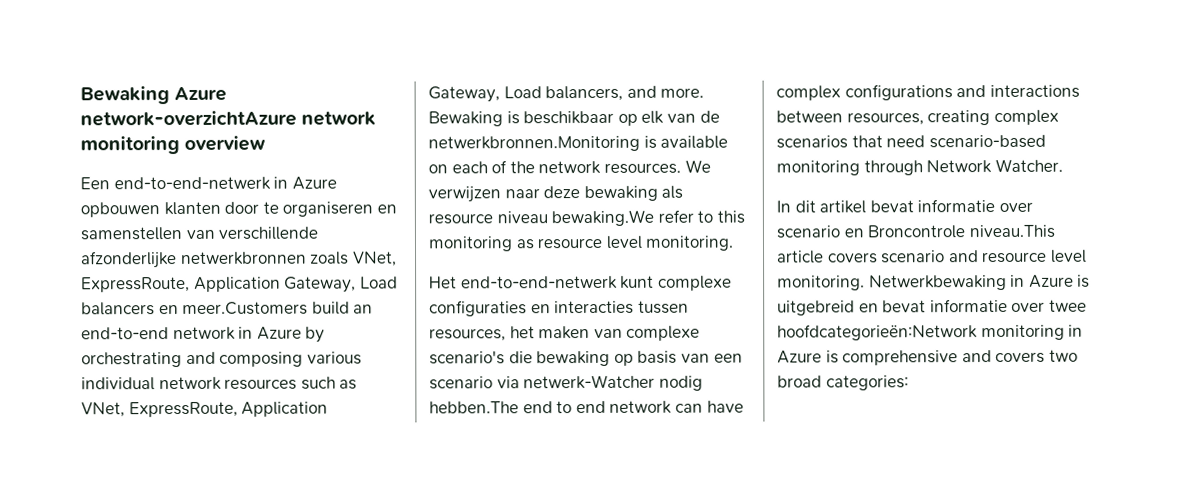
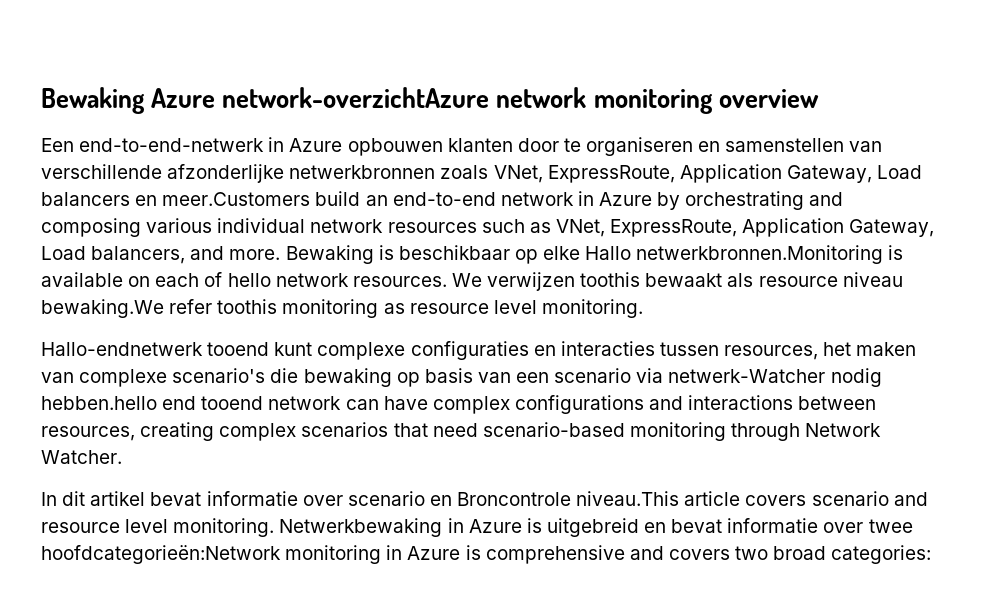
[641,110,720,124] elk van de -> [543,246,632,260] elke Hallo
[509,161,535,174] the -> [227,273,271,287] hello
[504,185,658,202] naar deze bewaking -> [580,272,723,287] toothis bewaakt
[697,210,745,224] to this -> [217,299,278,314] toothis
[429,275,618,290] Het end-to-end-netwerk -> [41,342,270,356] Hallo-endnetwerk tooend
[429,400,606,414] hebben.The end to end -> [41,396,264,410] hebben.hello end tooend

